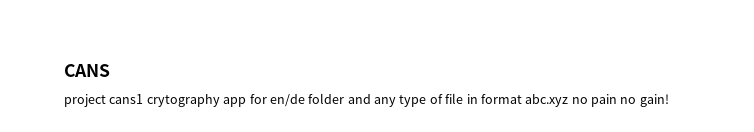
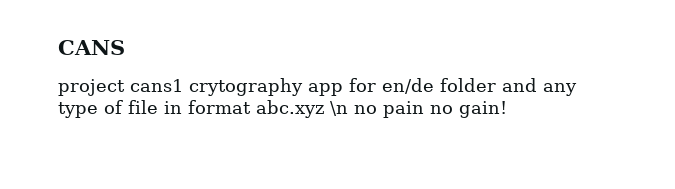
(569, 100) none -> [330,101,348,116] \n

